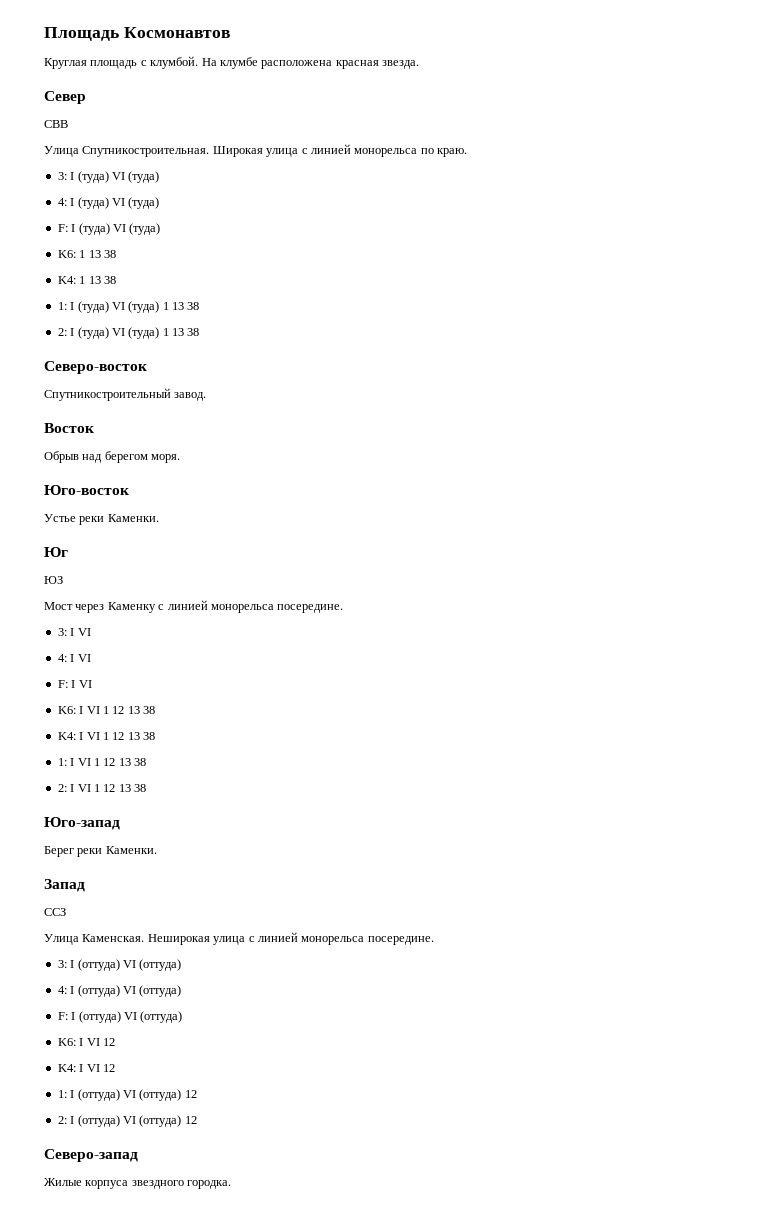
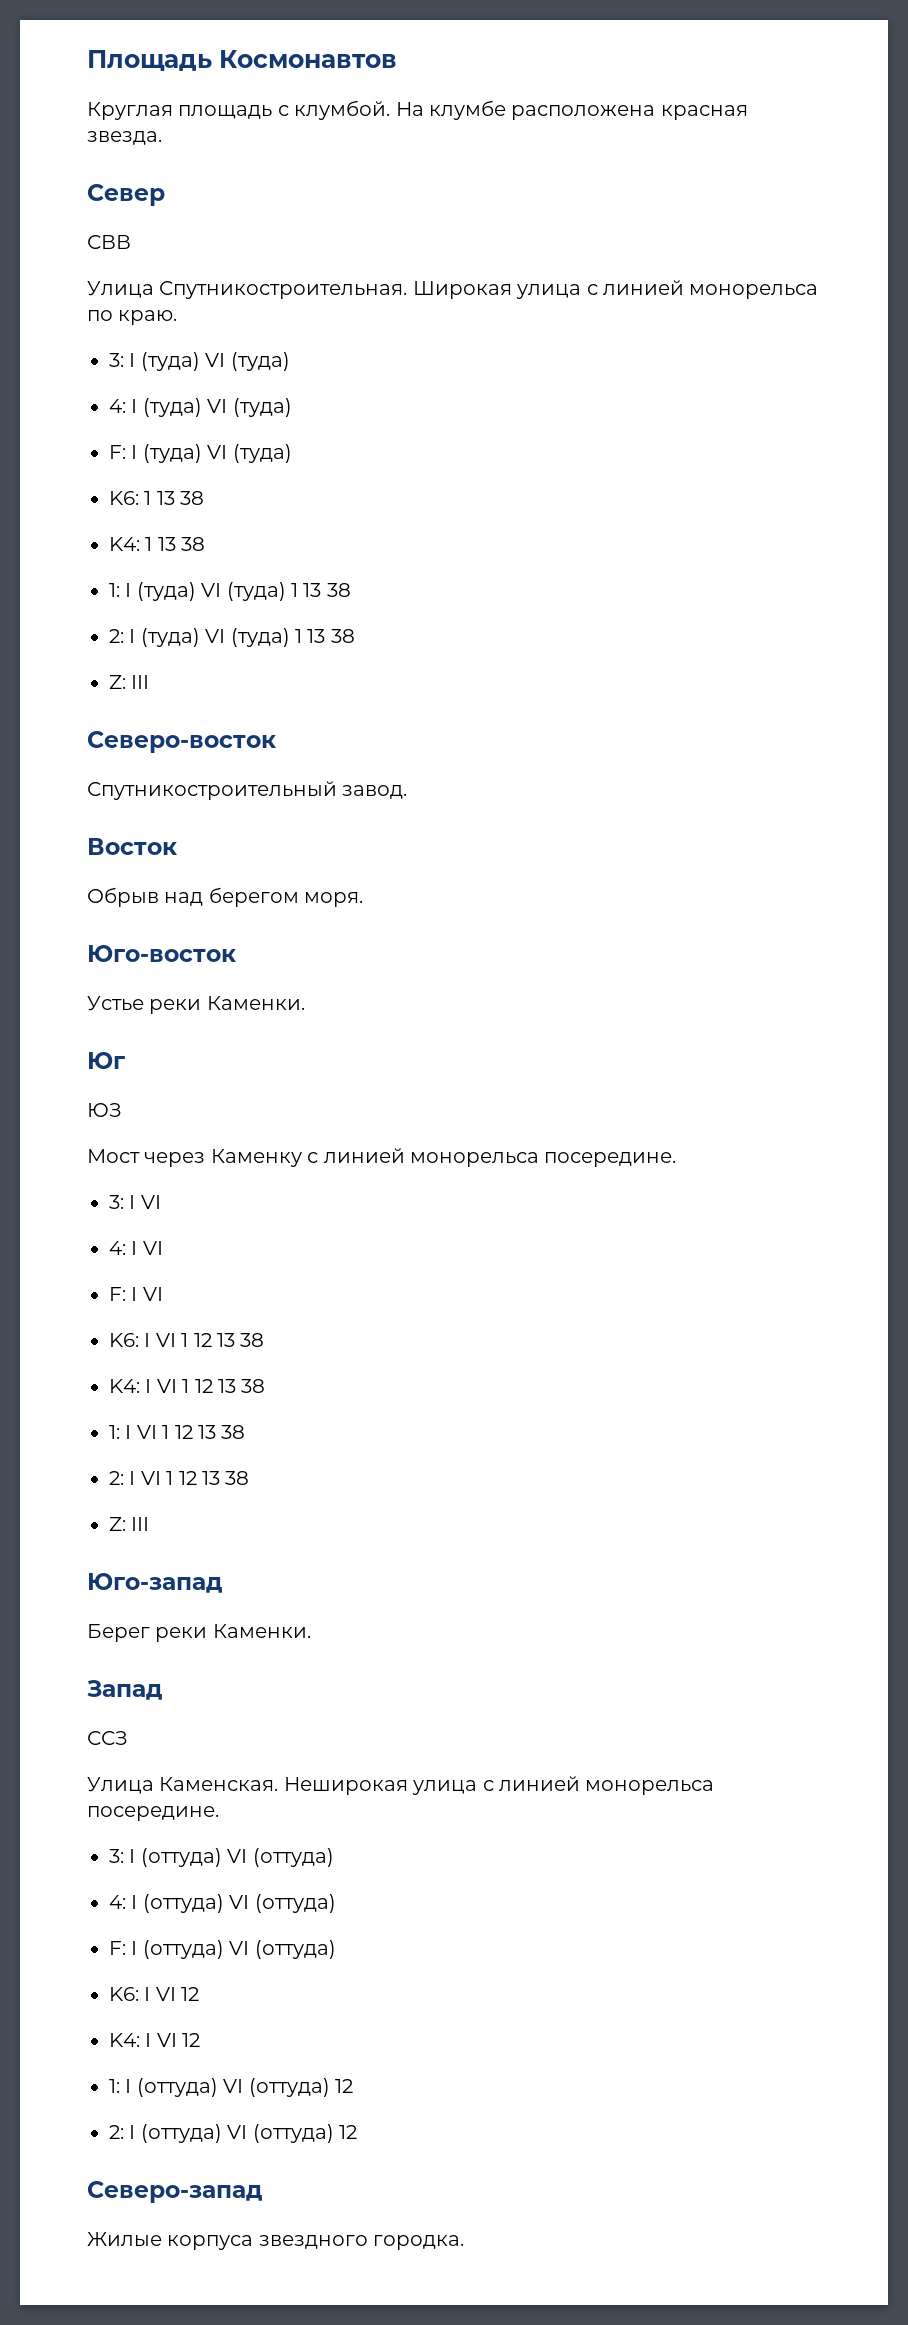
(200, 332) none -> [109,675,150,689] // Z: III
(146, 788) none -> [109,1517,150,1531] // Z: III

